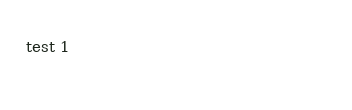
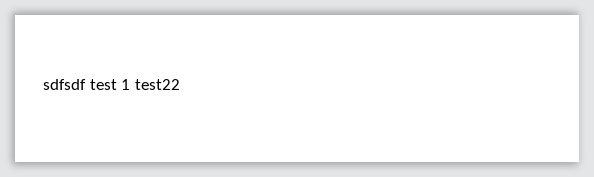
(26, 47) none -> [43,79,86,90] sdfsdf
(70, 46) none -> [134,79,180,90] test22

